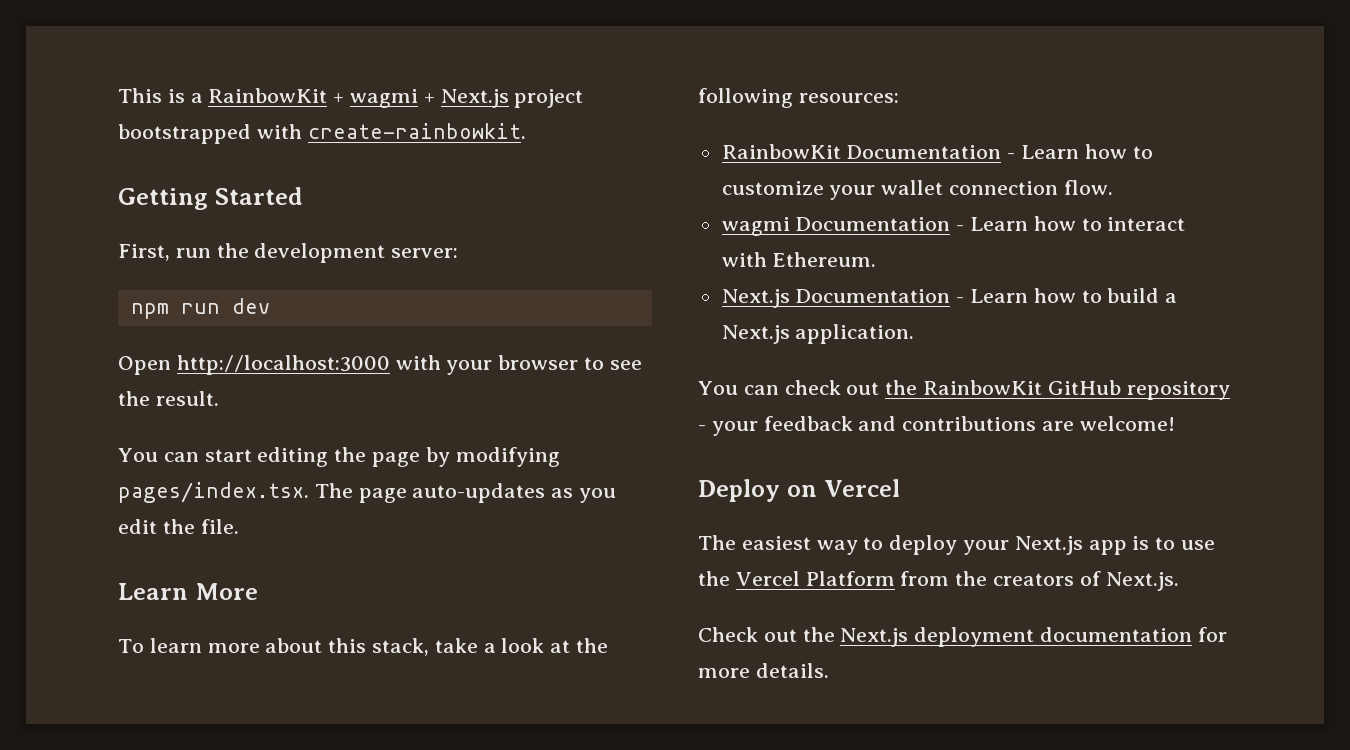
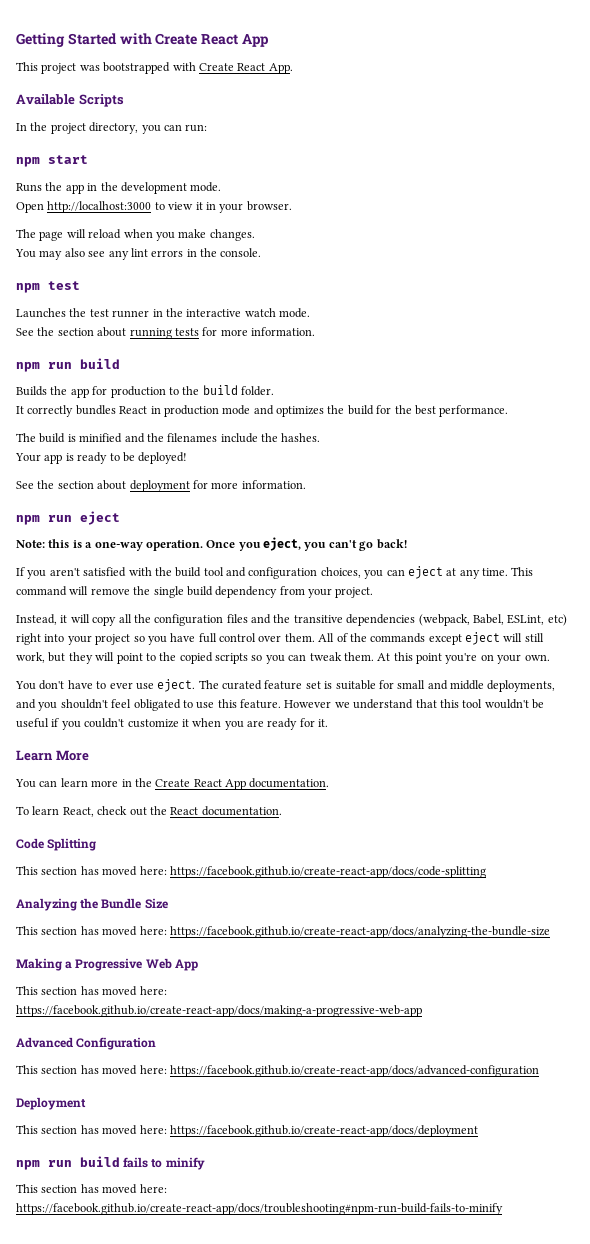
[118,88,584,108] [118,123,526,144] [118,187,303,210] [118,243,459,263] [130,298,270,319] [118,355,642,375] [118,391,219,406] [118,447,560,467] [118,482,617,503] [118,519,239,534] [118,583,258,600] [118,638,609,656] [698,88,899,108] [721,144,1153,159] [721,180,1113,200] [721,216,1186,236] [721,252,877,267] [721,288,1178,308] [721,324,915,344] [698,380,1230,400] [698,416,1175,436] [698,479,901,502] [698,535,1216,555] [698,571,1179,591] [698,627,1227,647] [698,663,829,678] This is a RainbowKit + wagmi + Next.js project bootstrapped with create-rainbowkit. // Getting Started // First, run the development server: // npm run dev // Open http://localhost:3000 with your browser to see the result. // You can start editing the page by modifying pages/index.tsx. The page auto-updates as you edit the file. // Learn More // To learn more about this stack, take a look at the following resources: // RainbowKit Documentation - Learn how to customize your wallet connection flow. // wagmi Documentation - Learn how to interact with Ethereum. // Next.js Documentation - Learn how to build a Next.js application. // You can check out the RainbowKit GitHub repository - your feedback and contributions are welcome! // Deploy on Vercel // The easiest way to deploy your Next.js app is to use the Vercel Platform from the creators of Next.js. // Check out the Next.js deployment documentation for more details. -> [16,33,269,47] [16,62,293,74] [16,94,124,107] [16,122,208,134] [16,155,88,167] [16,182,222,194] [16,201,292,213] [16,229,255,241] [15,248,262,260] [16,281,80,293] [16,308,310,318] [16,327,315,339] [16,358,120,372] [16,385,274,398] [16,405,509,417] [16,433,321,443] [15,452,188,464] [16,480,306,492] [16,511,120,525] [16,537,407,551] [16,566,534,579] [16,586,374,598] [16,614,567,626] [16,632,544,645] [16,652,550,664] [15,679,556,692] [16,699,544,711] [16,718,329,730] [16,750,89,761] [15,778,330,790] [16,806,282,817] [16,838,97,851] [16,866,486,878] [16,898,168,911] [16,926,550,938] [16,958,198,971] [16,986,167,996] [16,1005,422,1017] [16,1037,157,1050] [16,1065,539,1077] [16,1097,86,1110] [16,1125,478,1137] [16,1156,205,1170] [16,1184,167,1194] [16,1203,503,1215] Getting Started with Create React App // This project was bootstrapped with Create React App. // Available Scripts // In the project directory, you can run: // npm start // Runs the app in the development mode. // Open http://localhost:3000 to view it in your browser. // The page will reload when you make changes. // You may also see any lint errors in the console. // npm test // Launches the test runner in the interactive watch mode. // See the section about running tests for more information. // npm run build // Builds the app for production to the build folder. // It correctly bundles React in production mode and optimizes the build for the best performance. // The build is minified and the filenames include the hashes. // Your app is ready to be deployed! // See the section about deployment for more information. // npm run eject // Note: this is a one-way operation. Once you eject, you can't go back! // If you aren't satisfied with the build tool and configuration choices, you can eject at any time. This command will remove the single build dependency from your project. // Instead, it will copy all the configuration files and the transitive dependencies (webpack, Babel, ESLint, etc) right into your project so you have full control over them. All of the commands except eject will still work, but they will point to the copied scripts so you can tweak them. At this point you're on your own. // You don't have to ever use eject. The curated feature set is suitable for small and middle deployments, and you shouldn't feel obligated to use this feature. However we understand that this tool wouldn't be useful if you couldn't customize it when you are ready for it. // Learn More // You can learn more in the Create React App documentation. // To learn React, check out the React documentation. // Code Splitting // This section has moved here: https://facebook.github.io/create-react-app/docs/code-splitting // Analyzing the Bundle Size // This section has moved here: https://facebook.github.io/create-react-app/docs/analyzing-the-bundle-size // Making a Progressive Web App // This section has moved here: https://facebook.github.io/create-react-app/docs/making-a-progressive-web-app // Advanced Configuration // This section has moved here: https://facebook.github.io/create-react-app/docs/advanced-configuration // Deployment // This section has moved here: https://facebook.github.io/create-react-app/docs/deployment // npm run build fails to minify // This section has moved here: https://facebook.github.io/create-react-app/docs/troubleshooting#npm-run-build-fails-to-minify

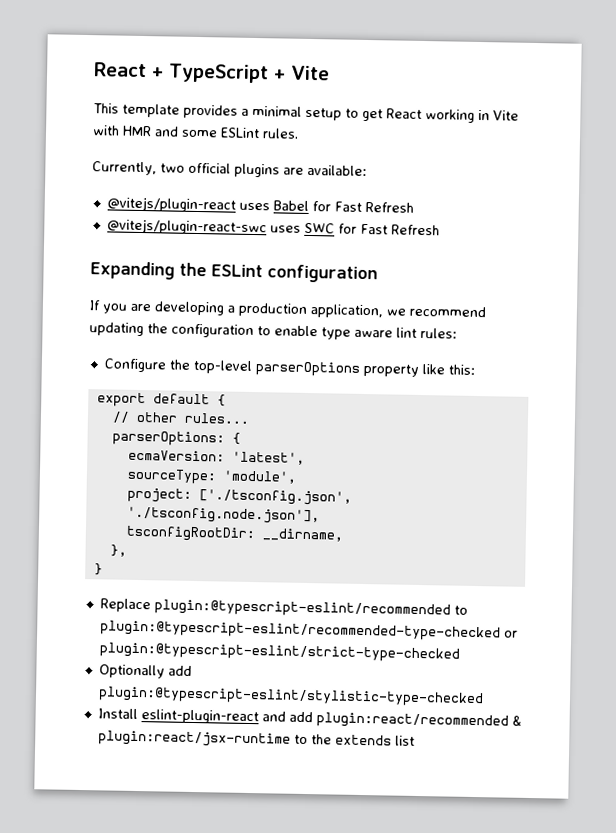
[16,33,269,47] [16,62,293,74] [16,94,124,107] [16,122,208,134] [16,155,88,167] [16,182,222,194] [16,201,292,213] [16,229,255,241] [15,248,262,260] [16,281,80,293] [16,308,310,318] [16,327,315,339] [16,358,120,372] [16,385,274,398] [16,405,509,417] [16,433,321,443] [15,452,188,464] [16,480,306,492] [16,511,120,525] [16,537,407,551] [16,566,534,579] [16,586,374,598] [16,614,567,626] [16,632,544,645] [16,652,550,664] [15,679,556,692] [16,699,544,711] [16,718,329,730] [16,750,89,761] [15,778,330,790] [16,806,282,817] [16,838,97,851] [16,866,486,878] [16,898,168,911] [16,926,550,938] [16,958,198,971] [16,986,167,996] [16,1005,422,1017] [16,1037,157,1050] [16,1065,539,1077] [16,1097,86,1110] [16,1125,478,1137] [16,1156,205,1170] [16,1184,167,1194] [16,1203,503,1215] Getting Started with Create React App // This project was bootstrapped with Create React App. // Available Scripts // In the project directory, you can run: // npm start // Runs the app in the development mode. // Open http://localhost:3000 to view it in your browser. // The page will reload when you make changes. // You may also see any lint errors in the console. // npm test // Launches the test runner in the interactive watch mode. // See the section about running tests for more information. // npm run build // Builds the app for production to the build folder. // It correctly bundles React in production mode and optimizes the build for the best performance. // The build is minified and the filenames include the hashes. // Your app is ready to be deployed! // See the section about deployment for more information. // npm run eject // Note: this is a one-way operation. Once you eject, you can't go back! // If you aren't satisfied with the build tool and configuration choices, you can eject at any time. This command will remove the single build dependency from your project. // Instead, it will copy all the configuration files and the transitive dependencies (webpack, Babel, ESLint, etc) right into your project so you have full control over them. All of the commands except eject will still work, but they will point to the copied scripts so you can tweak them. At this point you're on your own. // You don't have to ever use eject. The curated feature set is suitable for small and middle deployments, and you shouldn't feel obligated to use this feature. However we understand that this tool wouldn't be useful if you couldn't customize it when you are ready for it. // Learn More // You can learn more in the Create React App documentation. // To learn React, check out the React documentation. // Code Splitting // This section has moved here: https://facebook.github.io/create-react-app/docs/code-splitting // Analyzing the Bundle Size // This section has moved here: https://facebook.github.io/create-react-app/docs/analyzing-the-bundle-size // Making a Progressive Web App // This section has moved here: https://facebook.github.io/create-react-app/docs/making-a-progressive-web-app // Advanced Configuration // This section has moved here: https://facebook.github.io/create-react-app/docs/advanced-configuration // Deployment // This section has moved here: https://facebook.github.io/create-react-app/docs/deployment // npm run build fails to minify // This section has moved here: https://facebook.github.io/create-react-app/docs/troubleshooting#npm-run-build-fails-to-minify -> [94,62,330,84] [93,103,519,123] [92,125,299,139] [92,161,367,178] [106,196,414,213] [106,218,440,236] [90,261,378,284] [89,300,486,319] [89,322,457,340] [103,358,475,377] [96,392,226,408] [111,411,250,424] [111,430,241,447] [127,449,305,465] [126,468,297,485] [126,487,352,506] [126,506,320,525] [125,525,343,543] [109,544,127,557] [93,563,103,576] [99,598,468,619] [99,620,518,642] [98,642,460,663] [98,664,192,679] [97,686,484,708] [97,708,522,730] [97,730,415,748] React + TypeScript + Vite // This template provides a minimal setup to get React working in Vite with HMR and some ESLint rules. // Currently, two official plugins are available: // @vitejs/plugin-react uses Babel for Fast Refresh // @vitejs/plugin-react-swc uses SWC for Fast Refresh // Expanding the ESLint configuration // If you are developing a production application, we recommend updating the configuration to enable type aware lint rules: // Configure the top-level parserOptions property like this: // export default { // // other rules... // parserOptions: { // ecmaVersion: 'latest', // sourceType: 'module', // project: ['./tsconfig.json', './tsconfig.node.json'], // tsconfigRootDir: __dirname, // }, // } // Replace plugin:@typescript-eslint/recommended to plugin:@typescript-eslint/recommended-type-checked or plugin:@typescript-eslint/strict-type-checked // Optionally add plugin:@typescript-eslint/stylistic-type-checked // Install eslint-plugin-react and add plugin:react/recommended & plugin:react/jsx-runtime to the extends list

